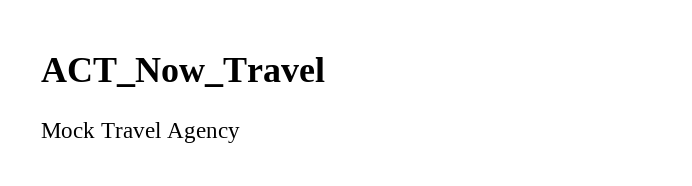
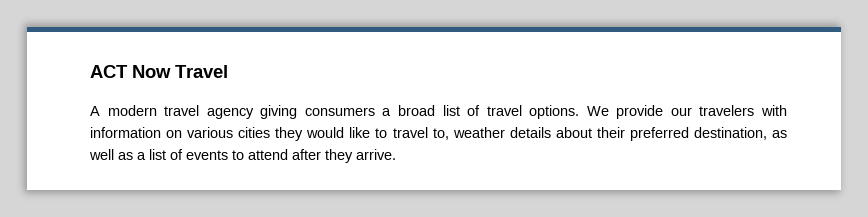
[41,57,325,87] [41,122,241,143] ACT_Now_Travel // Mock Travel Agency -> [90,65,228,78] [90,105,787,119] [90,127,787,141] [89,149,396,163] ACT Now Travel // A modern travel agency giving consumers a broad list of travel options. We provide our travelers with information on various cities they would like to travel to, weather details about their preferred destination, as well as a list of events to attend after they arrive.

